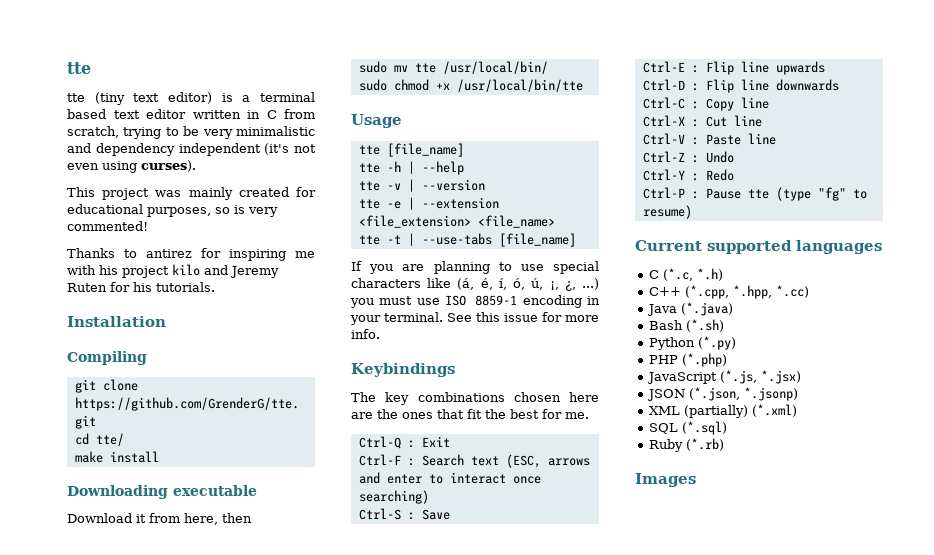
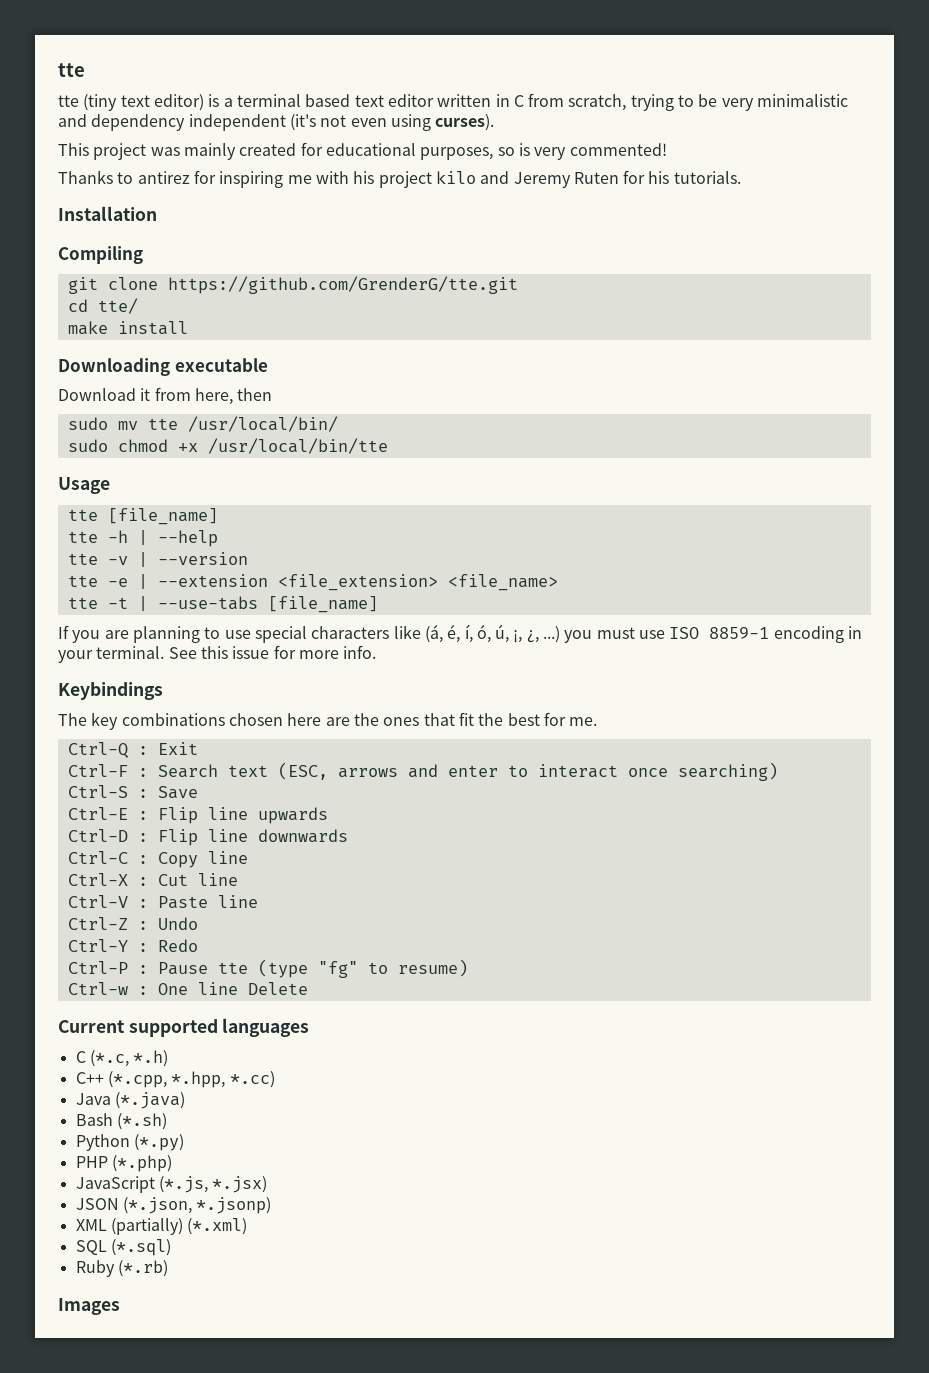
(692, 212) none -> [67,982,308,995] // Ctrl-w : One line Delete

